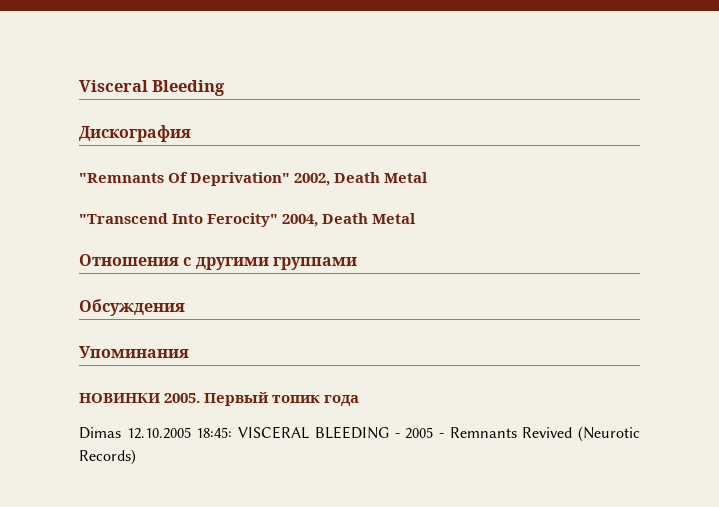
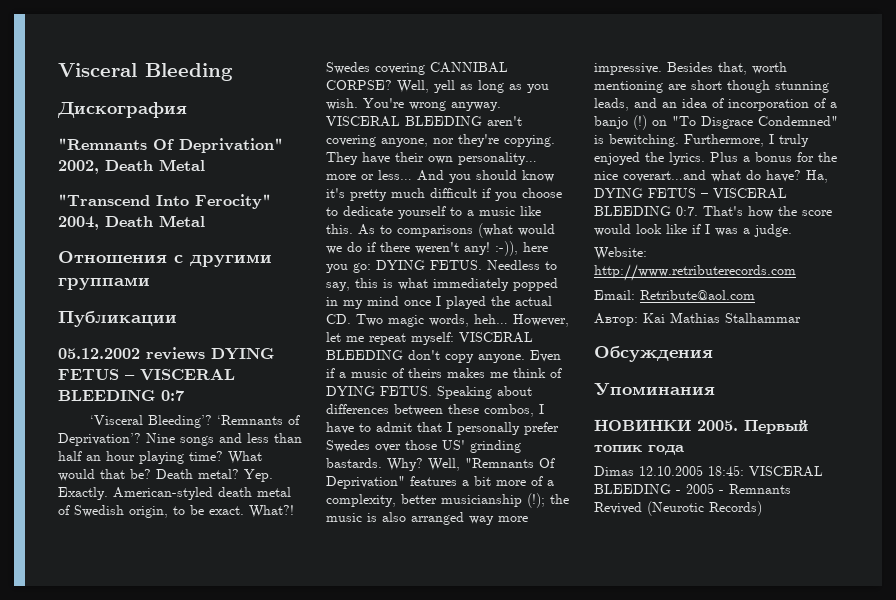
(357, 263) none -> [58,311,177,327] [58,347,274,360] [58,369,235,381] [58,390,184,401] [89,415,300,428] [58,433,302,446] [58,451,262,464] [58,469,273,482] [58,487,291,500] [58,505,294,518] [326,62,508,75] [326,80,549,93] [326,98,501,111] [326,116,522,127] [326,134,555,147] [326,152,537,165] [326,170,554,183] [326,188,562,201] [326,206,541,219] [326,223,555,238] [326,241,548,256] [326,260,557,273] [326,278,558,291] [326,296,552,309] [326,314,569,327] [326,332,533,345] [326,350,561,363] [326,368,562,378] [326,386,532,399] [326,404,544,417] [326,422,559,435] [326,440,521,453] [326,458,555,471] [326,476,554,489] [326,493,569,508] [326,512,528,525] [594,62,787,75] [594,80,829,93] [594,98,837,111] [594,115,838,130] [594,134,809,147] [594,152,837,165] [594,170,828,183] [594,188,787,199] [594,206,832,218] [594,224,792,237] [594,247,647,260] [594,264,796,281] [594,290,755,300] [594,312,801,326] // Публикации // 05.12.2002 reviews DYING FETUS – VISCERAL BLEEDING 0:7 // ‘Visceral Bleeding’? ‘Remnants of Deprivation’? Nine songs and less than half an hour playing time? What would that be? Death metal? Yep. Exactly. American-styled death metal of Swedish origin, to be exact. What?! Swedes covering CANNIBAL CORPSE? Well, yell as long as you wish. You're wrong anyway. VISCERAL BLEEDING aren't covering anyone, nor they're copying. They have their own personality… more or less… And you should know it's pretty much difficult if you choose to dedicate yourself to a music like this. As to comparisons (what would we do if there weren't any! :-)), here you go: DYING FETUS. Needless to say, this is what immediately popped in my mind once I played the actual CD. Two magic words, heh… However, let me repeat myself: VISCERAL BLEEDING don't copy anyone. Even if a music of theirs makes me think of DYING FETUS. Speaking about differences between these combos, I have to admit that I personally prefer Swedes over those US' grinding bastards. Why? Well, "Remnants Of Deprivation" features a bit more of a complexity, better musicianship (!); the music is also arranged way more impressive. Besides that, worth mentioning are short though stunning leads, and an idea of incorporation of a banjo (!) on "To Disgrace Condemned" is bewitching. Furthermore, I truly enjoyed the lyrics. Plus a bonus for the nice coverart…and what do have? Ha, DYING FETUS – VISCERAL BLEEDING 0:7. That's how the score would look like if I was a judge. // Website: http://www.retributerecords.com // Email: Retribute@aol.com // Автор: Kai Mathias Stalhammar

